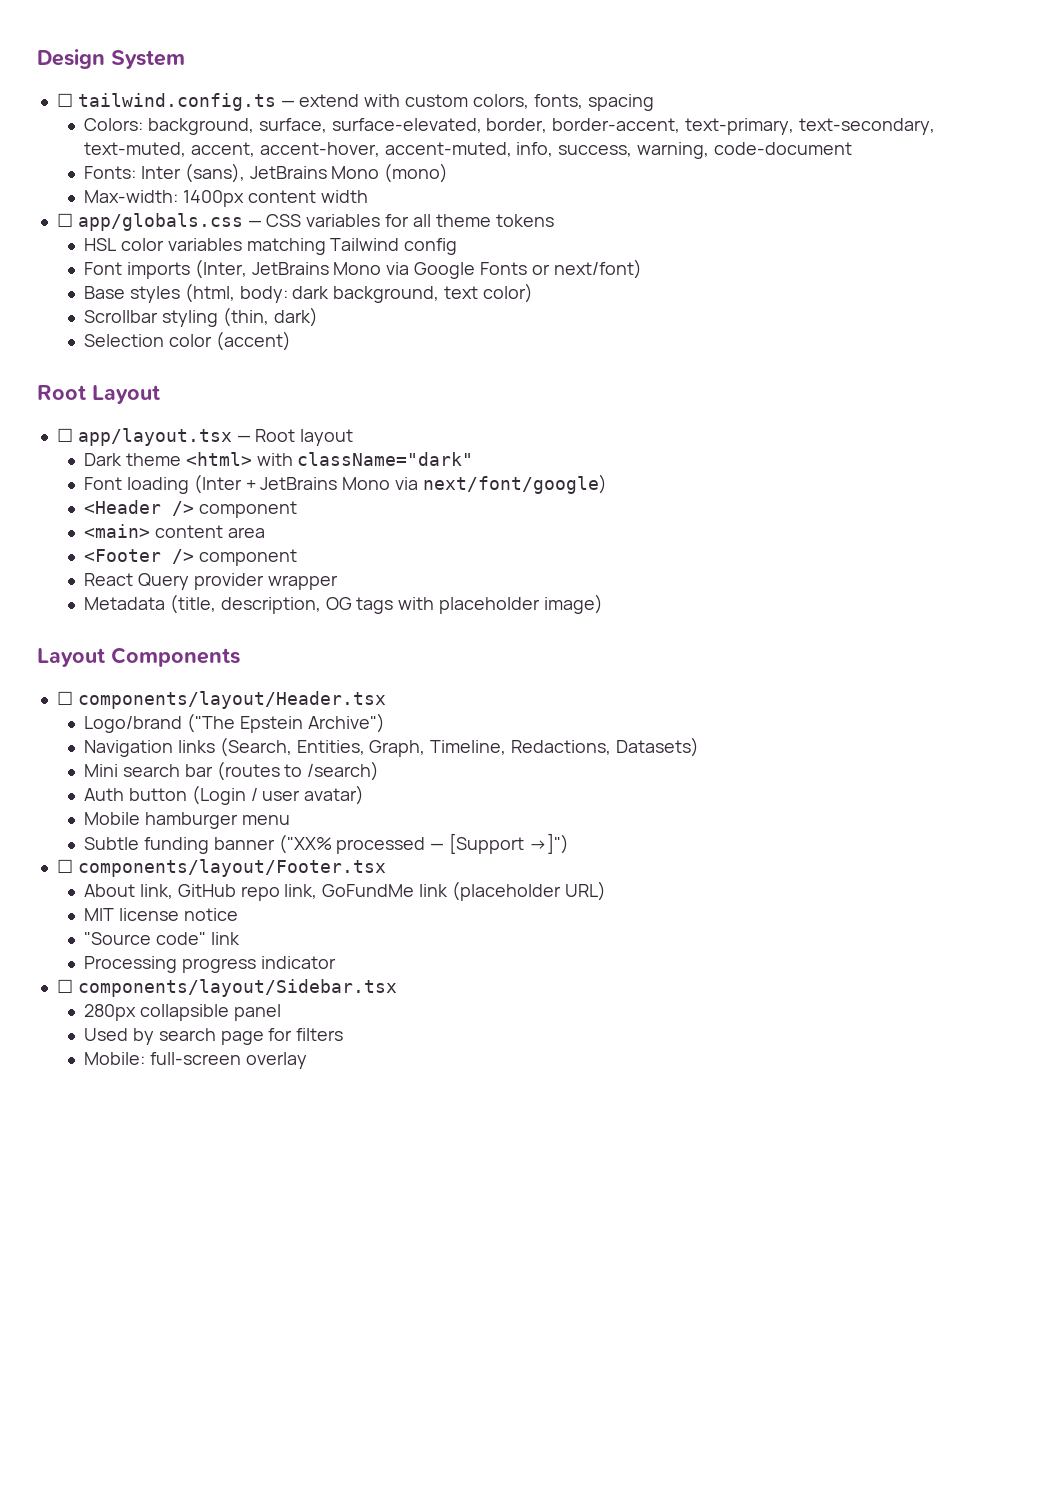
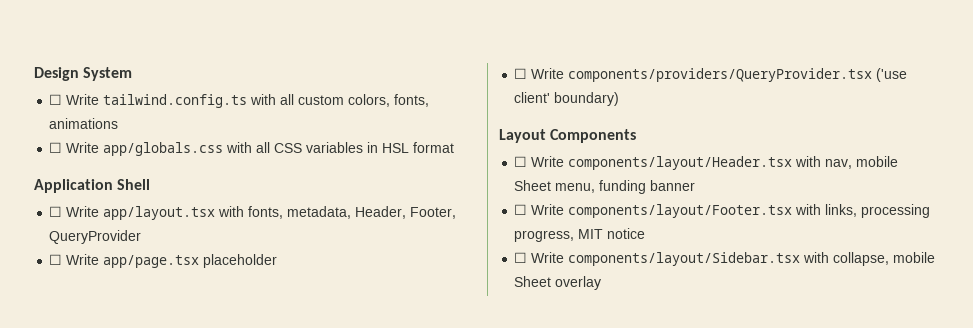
[77,93,654,111] [83,118,935,135] [83,142,852,159] [83,163,449,183] [83,190,368,207] [56,213,554,231] [83,238,458,255] [83,259,642,279] [83,283,533,303] [83,307,318,327] [83,331,291,351] [37,385,160,404] [56,428,354,446] [83,452,474,466] [83,474,607,494] [83,500,297,518] [83,524,265,538] [83,549,297,566] [83,573,338,590] [83,594,603,614] tailwind.config.ts — extend with custom colors, fonts, spacing // Colors: background, surface, surface-elevated, border, border-accent, text-primary, text-secondary, text-muted, accent, accent-hover, accent-muted, info, success, warning, code-document // Fonts: Inter (sans), JetBrains Mono (mono) // Max-width: 1400px content width // ☐ app/globals.css — CSS variables for all theme tokens // HSL color variables matching Tailwind config // Font imports (Inter, JetBrains Mono via Google Fonts or next/font) // Base styles (html, body: dark background, text color) // Scrollbar styling (thin, dark) // Selection color (accent) // Root Layout // ☐ app/layout.tsx — Root layout // Dark theme <html> with className="dark" // Font loading (Inter + JetBrains Mono via next/font/google) // <Header /> component // <main> content area // <Footer /> component // React Query provider wrapper // Metadata (title, description, OG tags with placeholder image) -> [66,94,430,108] [49,118,119,129] [49,142,455,156] [34,179,151,193] [49,206,457,220] [49,230,142,244] [49,254,278,268] [514,68,908,82] [514,92,620,106] Write tailwind.config.ts with all custom colors, fonts, animations // ☐ Write app/globals.css with all CSS variables in HSL format // Application Shell // ☐ Write app/layout.tsx with fonts, metadata, Header, Footer, QueryProvider // ☐ Write app/page.tsx placeholder // ☐ Write components/providers/QueryProvider.tsx ('use client' boundary)
(73, 698) none -> [531,156,565,167] Write
[83,713,385,733] [83,737,699,757] [83,761,380,781] [83,785,365,805] [83,812,290,829] [83,833,569,854] [56,859,73,873] // Logo/brand ("The Epstein Archive") // Navigation links (Search, Entities, Graph, Timeline, Redactions, Datasets) // Mini search bar (routes to /search) // Auth button (Login / user avatar) // Mobile hamburger menu // Subtle funding banner ("XX% processed — [Support →]") // ☐ -> [795,156,899,169] [514,180,696,194] [514,204,565,215] with nav, mobile Sheet menu, funding banner // ☐ Write
[83,881,606,901] [83,908,238,921] [83,932,240,945] [83,956,336,973] [56,979,73,993] // About link, GitHub repo link, GoFundMe link (placeholder URL) // MIT license notice // "Source code" link // Processing progress indicator // ☐ -> [795,204,931,218] [514,228,646,242] [514,252,565,263] with links, processing progress, MIT notice // ☐ Write
[83,1004,281,1021] [83,1028,344,1045] [83,1052,241,1065] // 280px collapsible panel // Used by search page for filters // Mobile: full-screen -> [803,252,936,266] [514,276,552,287] with collapse, mobile Sheet

